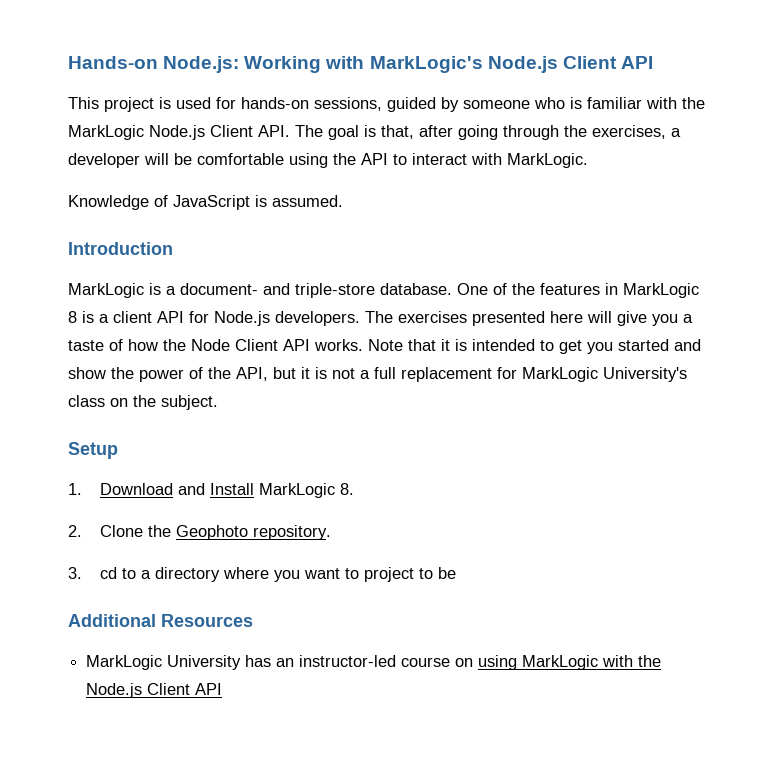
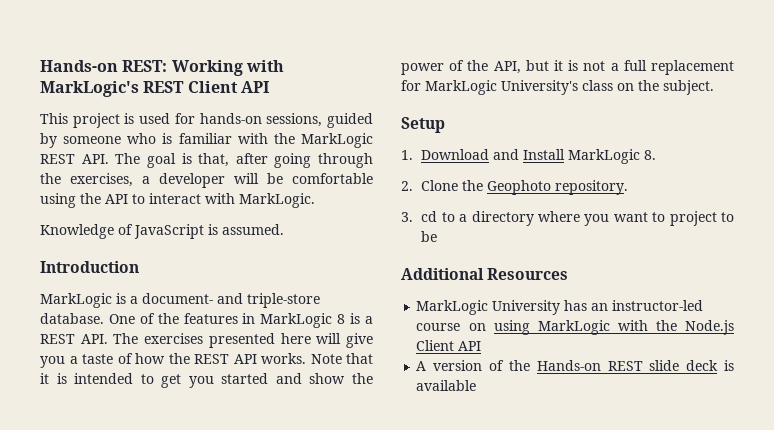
[68,56,240,73] Hands-on Node.js: -> [40,60,168,72] Hands-on REST:
[487,56,558,73] Node.js -> [143,81,185,93] REST
[149,125,253,140] Node.js Client -> [40,154,75,164] REST
[113,311,360,326] client API for Node.js developers. -> [40,334,108,344] REST API.
[191,339,278,351] Node Client -> [194,354,229,364] REST
(223, 689) none -> [416,360,734,371] [416,380,477,391] // A version of the Hands-on REST slide deck is available

